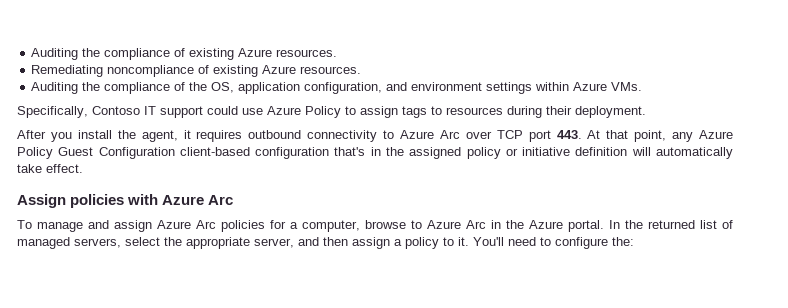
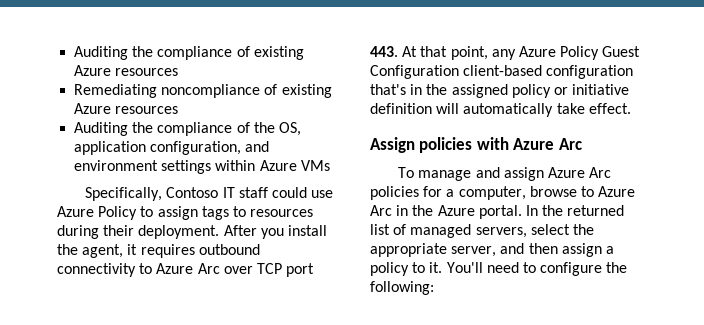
[276,49,338,57] resources. -> [115,68,179,76] resources
[300,66,362,74] resources. -> [115,106,179,114] resources
[611,82,643,91] VMs. -> [300,160,330,171] VMs
[160,106,203,118] support -> [238,187,268,198] staff
(646, 112) // -> (220, 232) none
[612,237,634,246] the: -> [606,262,628,273] [370,281,434,295] the following:

